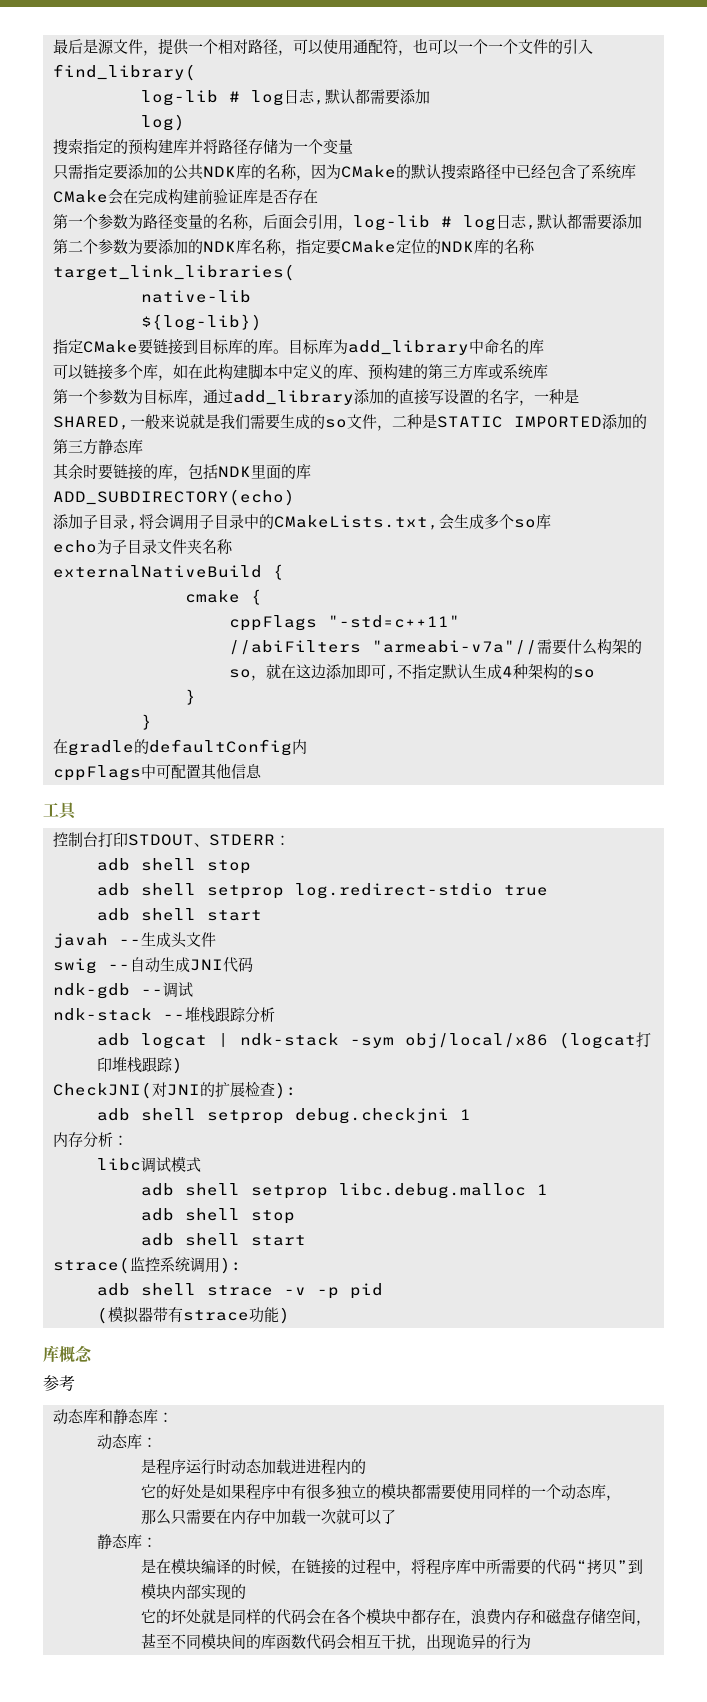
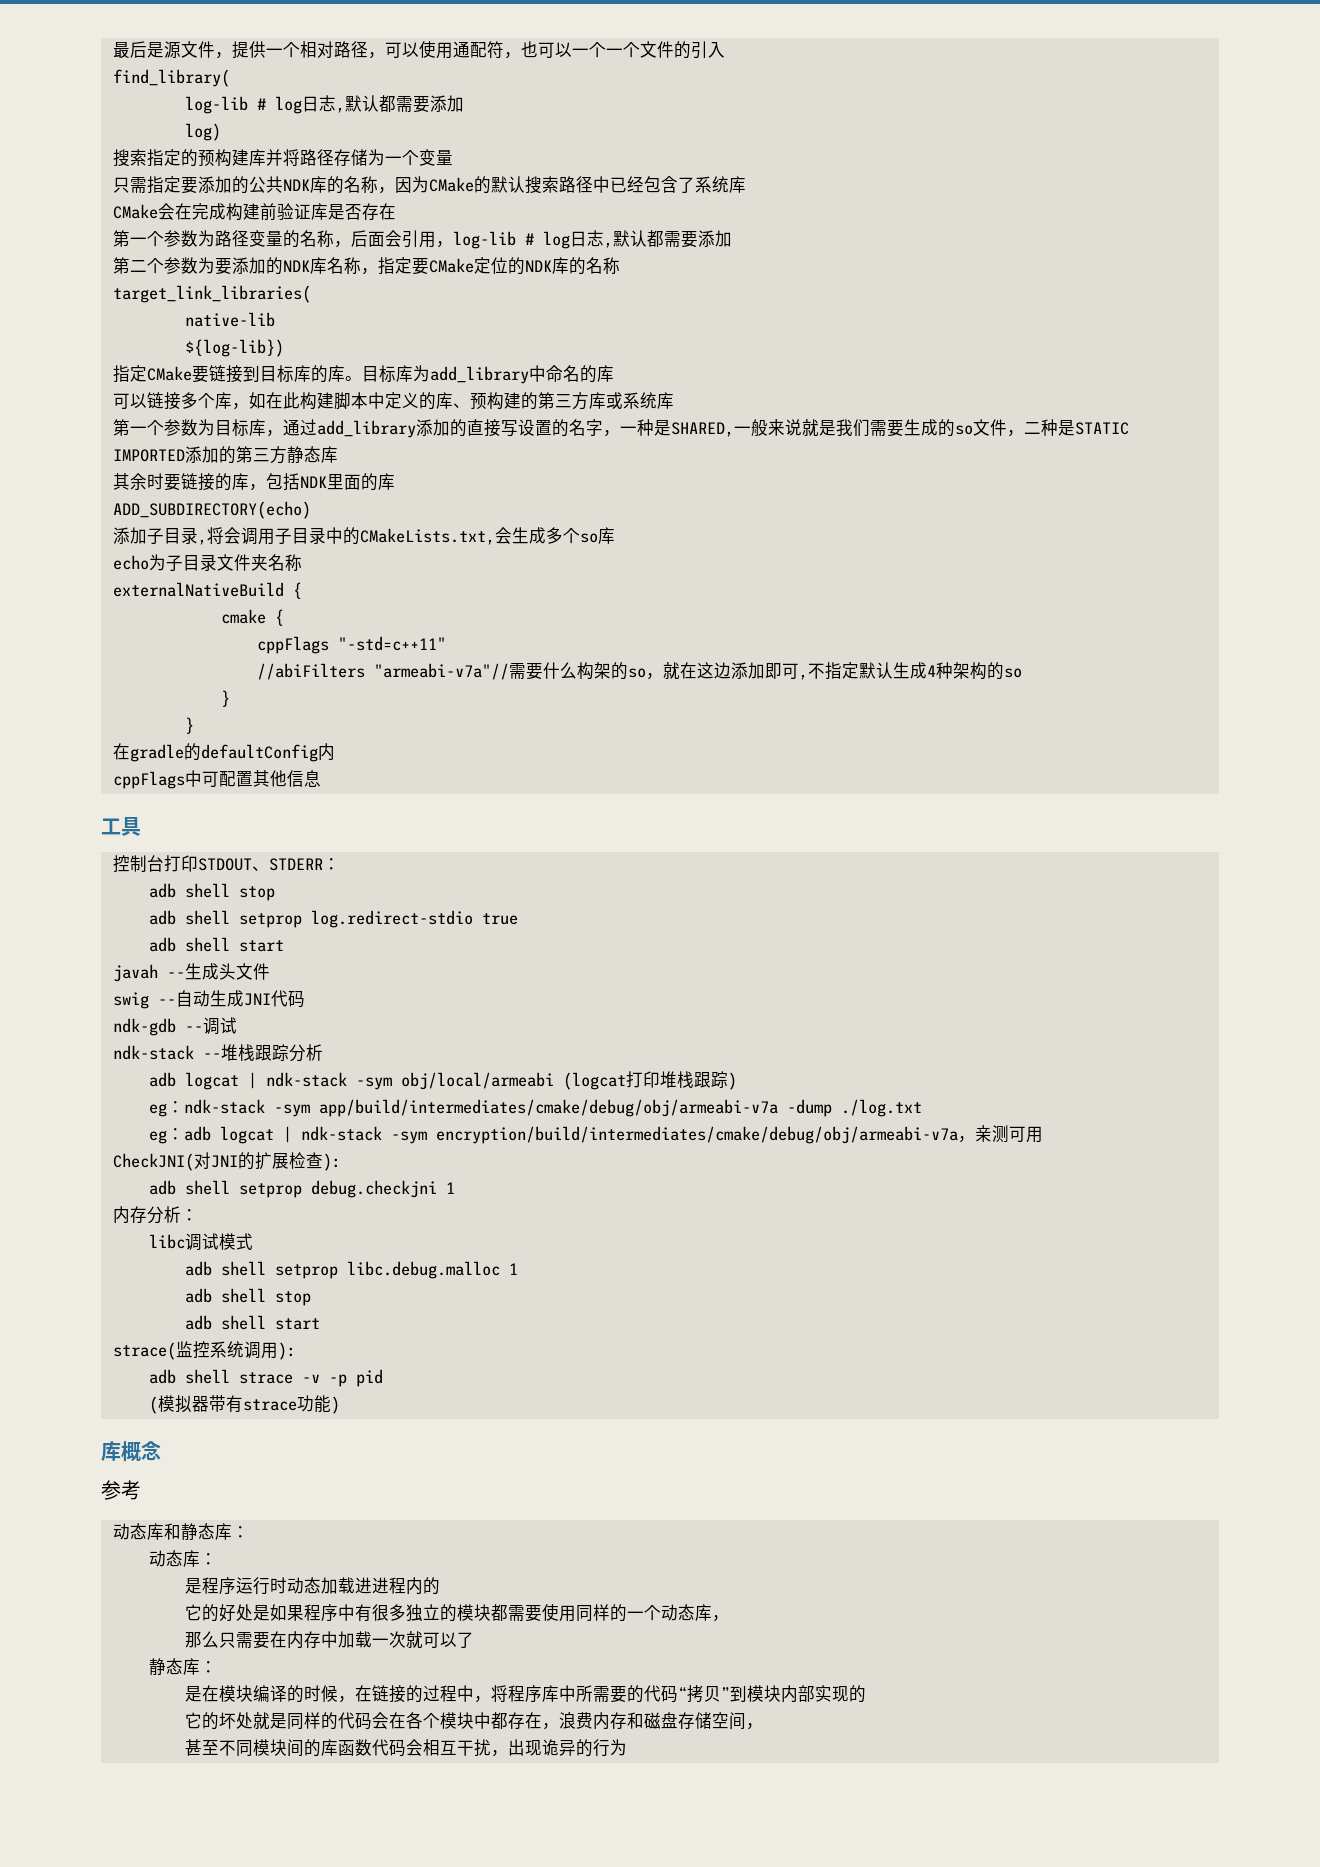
[404,1033,548,1048] obj/local/x86 -> [401,1072,554,1090] obj/local/armeabi
(183, 1065) none -> [149,1099,922,1117] [149,1125,1043,1144] // eg：ndk-stack -sym app/build/intermediates/cmake/debug/obj/armeabi-v7a -dump ./log.txt // eg：adb logcat | ndk-stack -sym encryption/build/intermediates/cmake/debug/obj/armeabi-v7a，亲测可用

